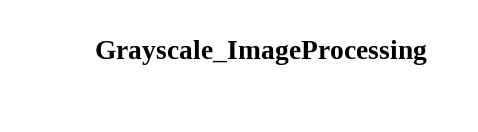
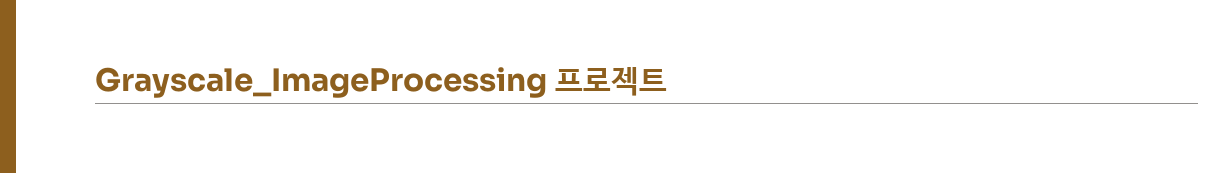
(427, 52) none -> [555,67,668,96] 프로젝트

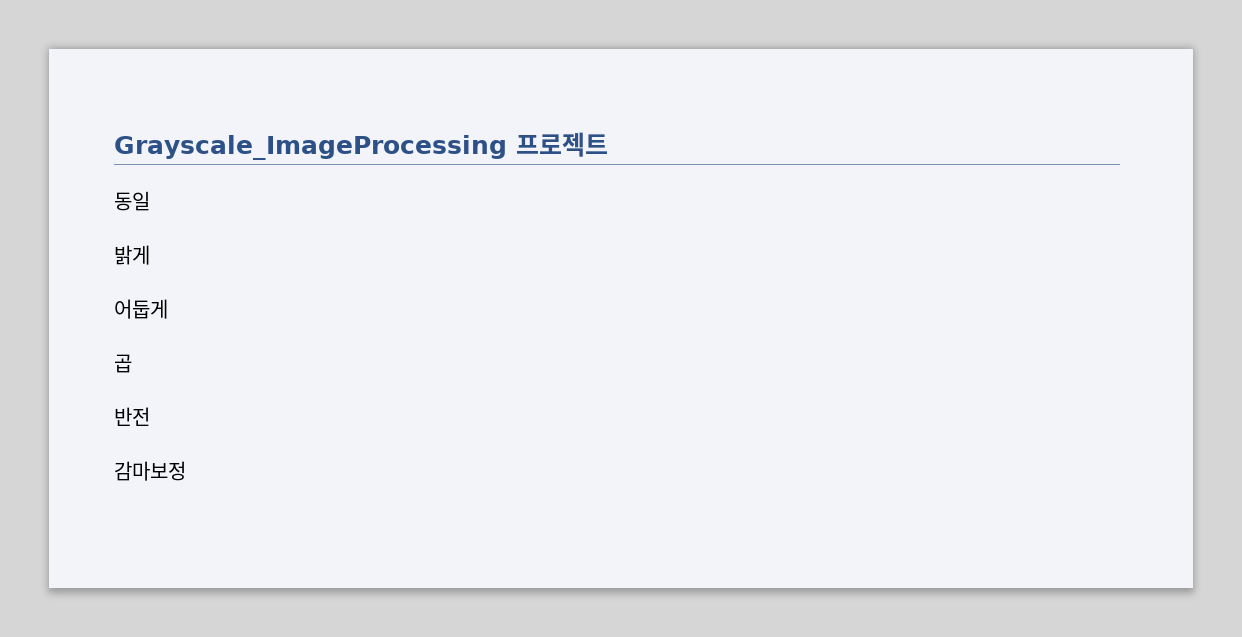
(668, 81) none -> [114,191,150,211] [114,245,150,265] [114,299,168,319] [114,354,132,373] [114,407,150,426] [114,461,186,481] // 동일 // 밝게 // 어둡게 // 곱 // 반전 // 감마보정

